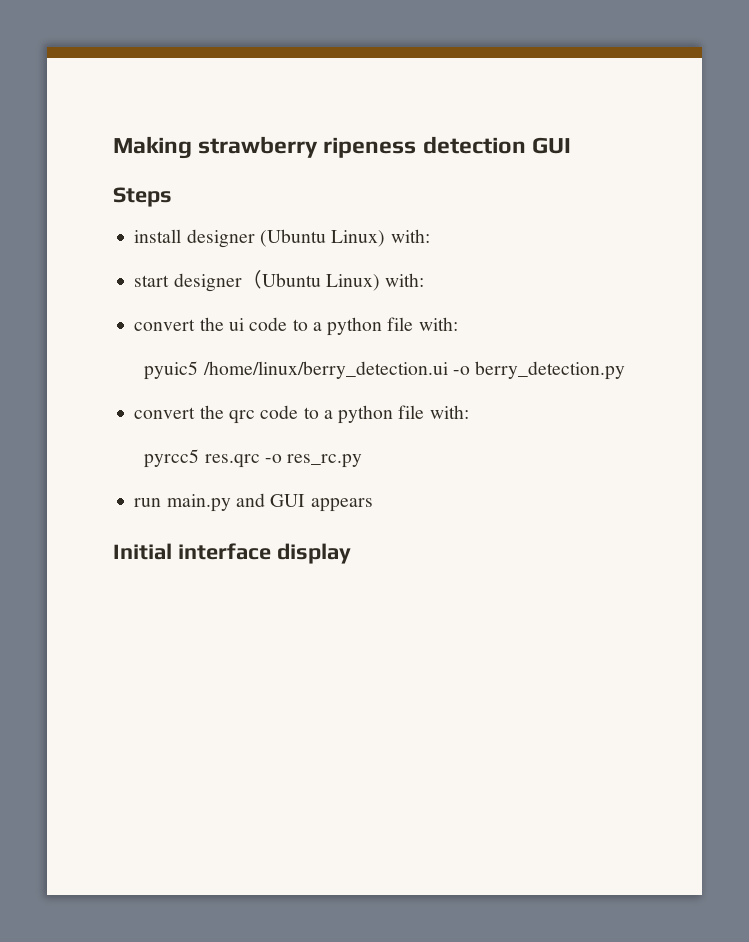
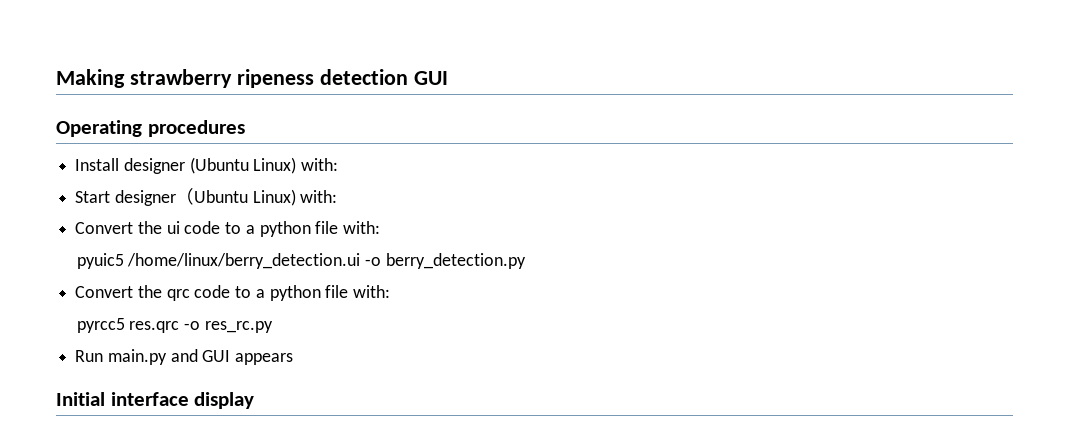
[113,187,172,207] [134,229,182,243] Steps // install -> [56,120,245,137] [75,158,120,171] Operating procedures // Install
[134,275,170,287] start -> [75,191,111,203] Start
[134,319,196,331] convert -> [75,222,134,234] Convert
[134,407,196,419] convert -> [75,286,134,298] Convert
[134,498,162,507] run -> [75,350,104,362] Run

